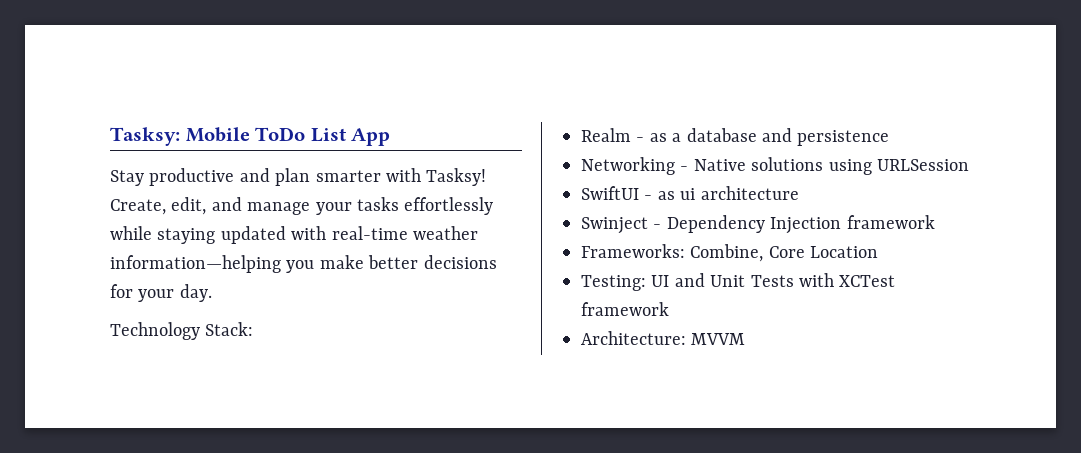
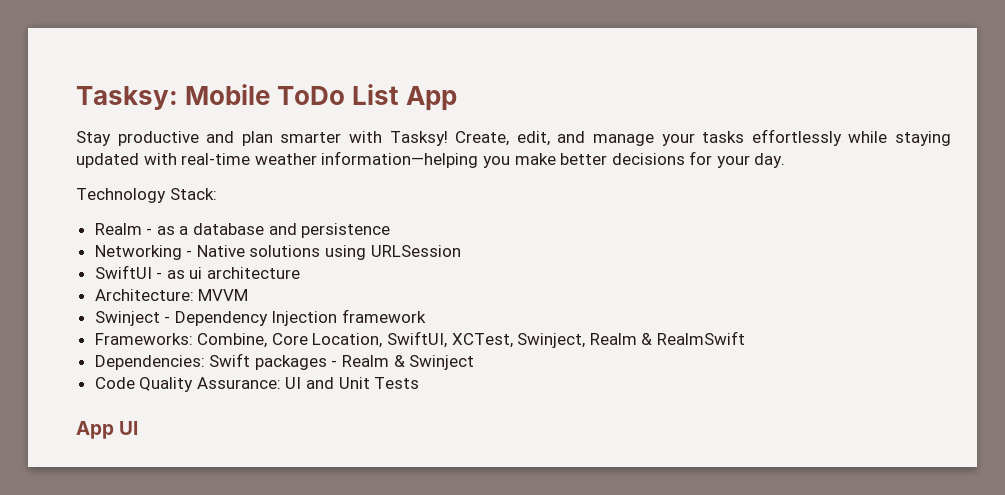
(799, 193) none -> [94,289,249,301] // Architecture: MVVM
[810,246,879,258] [581,275,646,291] Location // Testing: -> [312,331,746,348] [94,353,475,370] [94,377,281,392] Location, SwiftUI, XCTest, Swinject, Realm & RealmSwift // Dependencies: Swift packages - Realm & Swinject // Code Quality Assurance:
[799,273,896,287] [581,302,669,316] [581,331,746,345] with XCTest framework // Architecture: MVVM -> [76,421,139,439] // App UI

